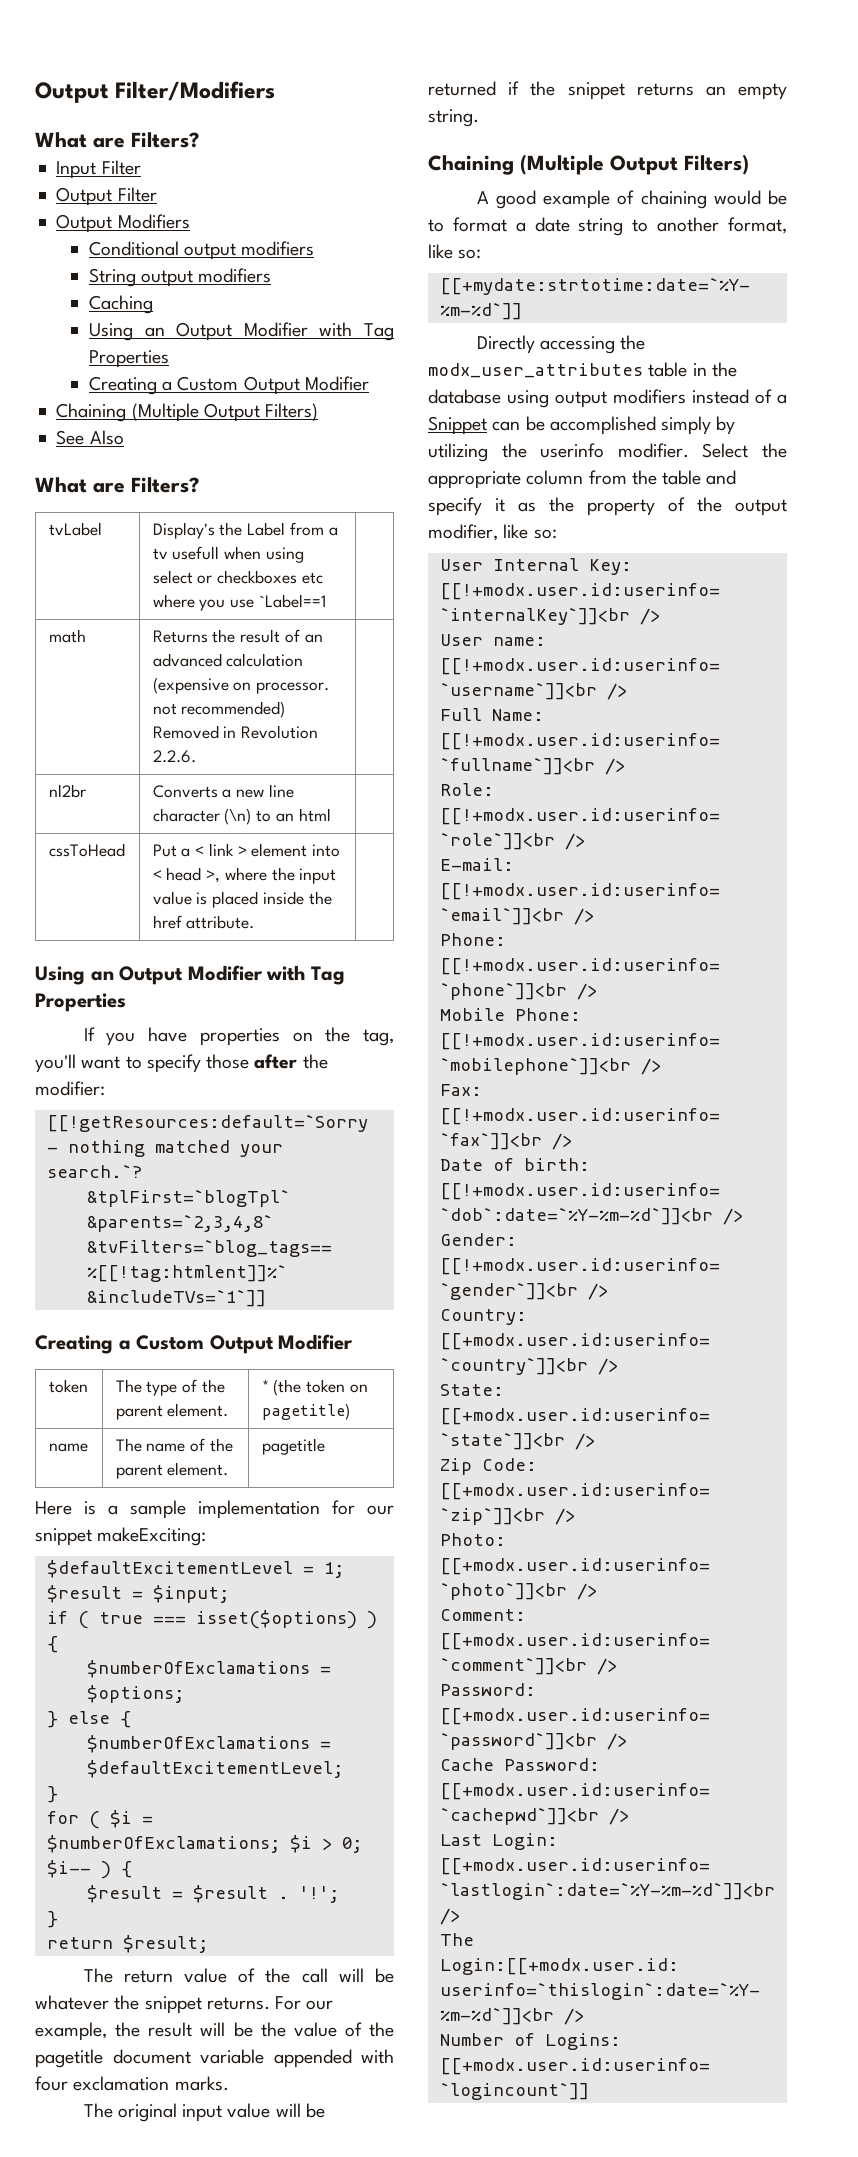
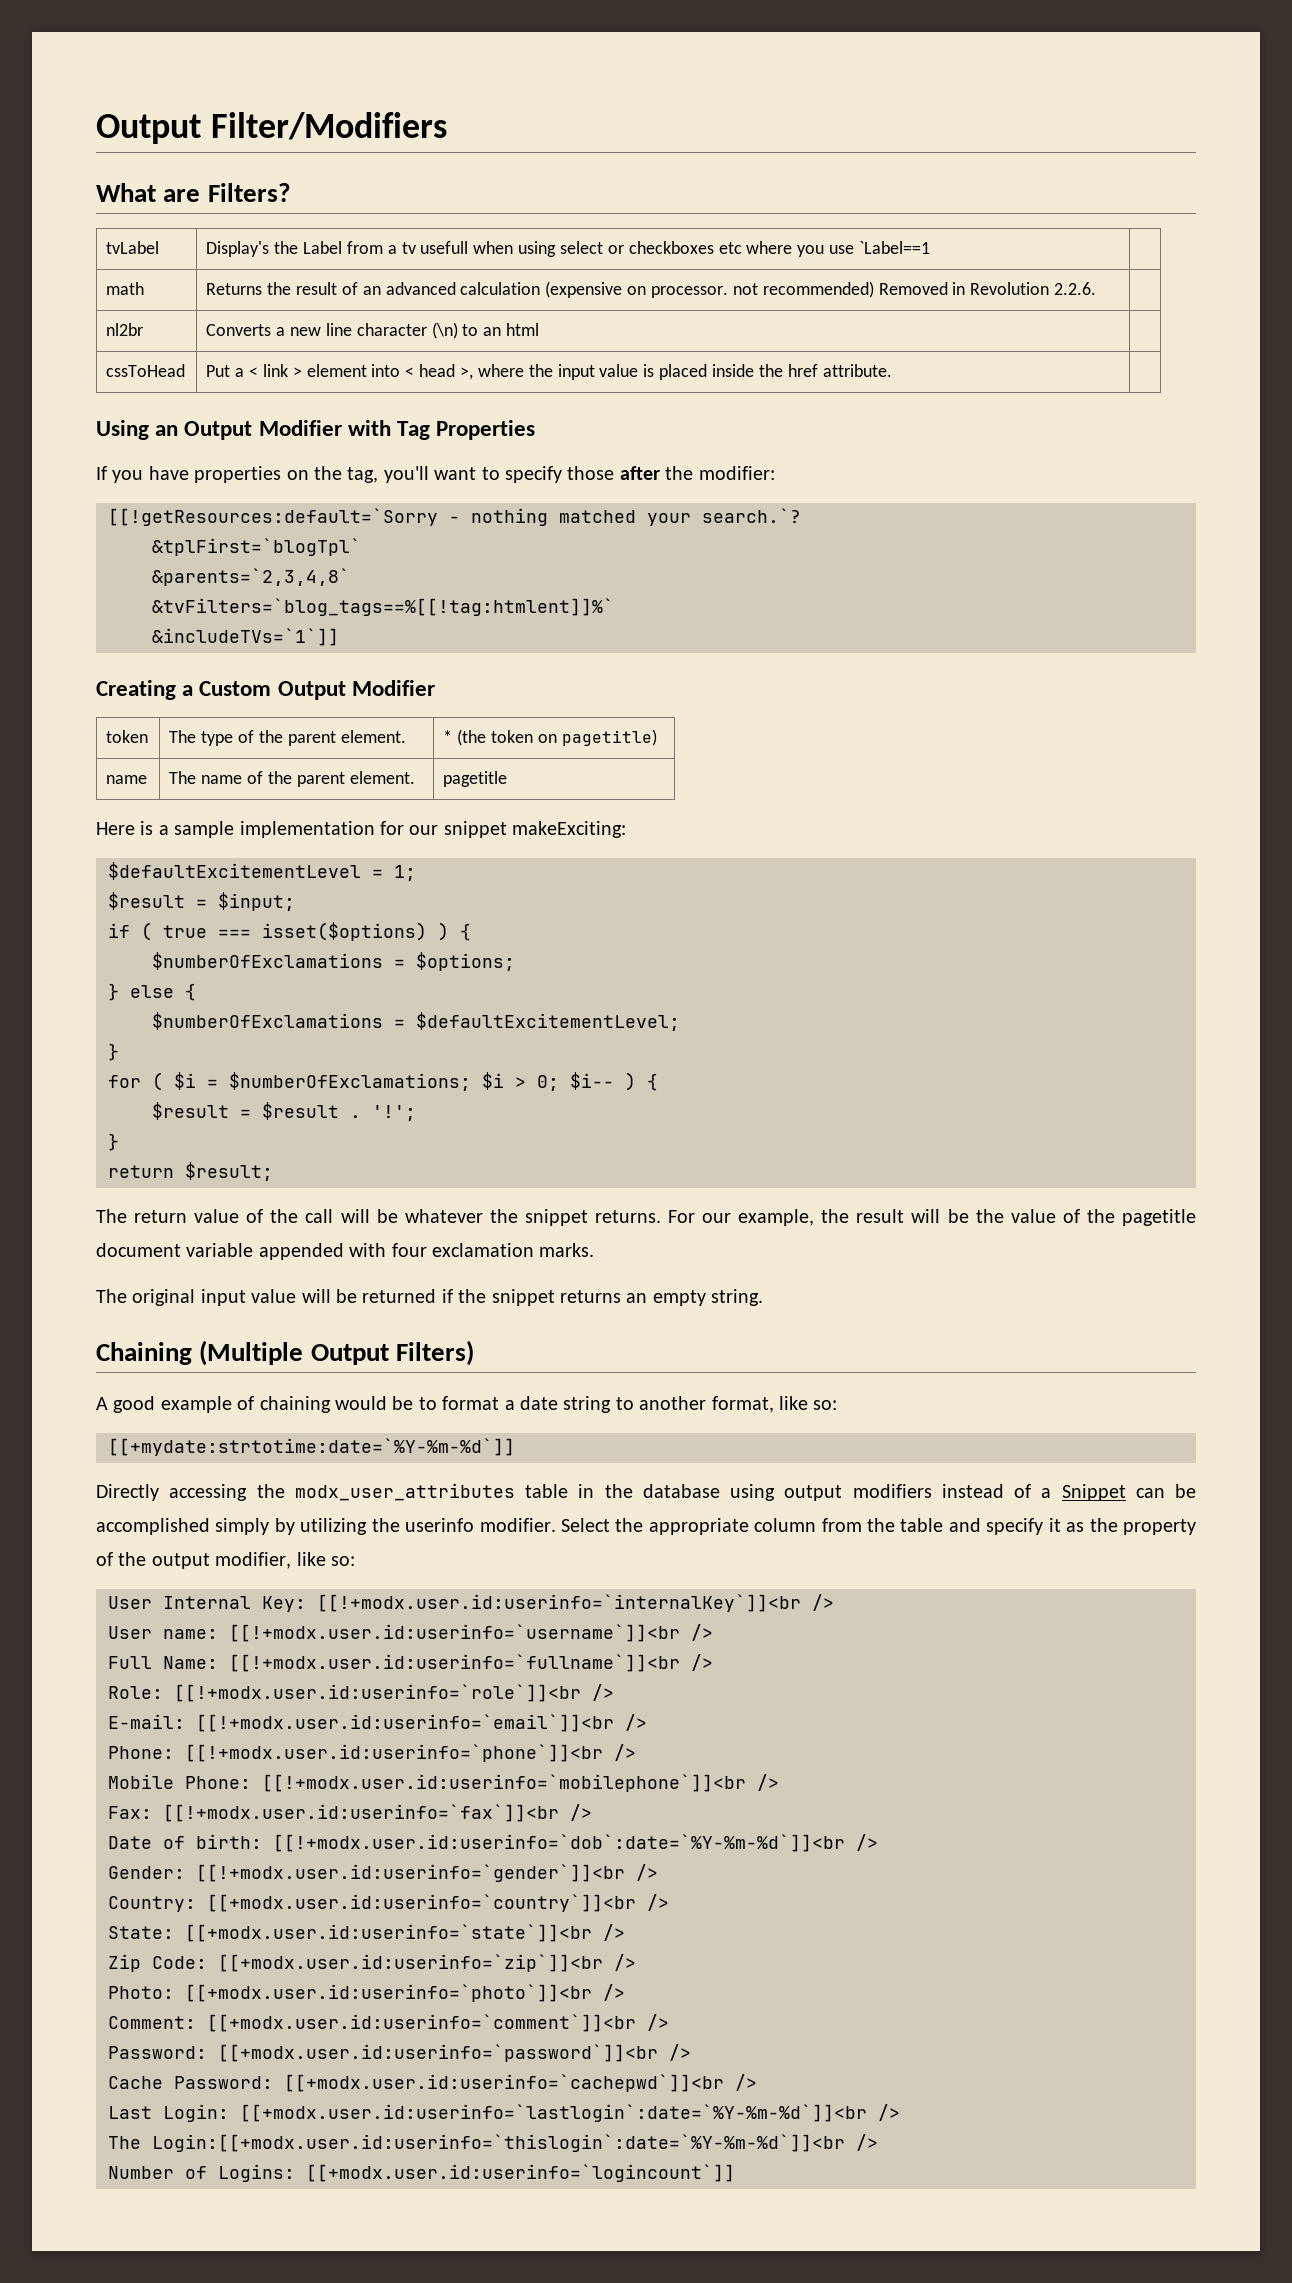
[56,160,141,179] [56,187,157,206] [56,214,190,233] [88,241,315,260] [88,268,272,287] [88,295,153,314] [88,322,394,341] [88,350,169,368] [88,376,369,395] [56,403,319,422] [56,430,124,445] [35,477,199,493] // Input Filter // Output Filter // Output Modifiers // Conditional output modifiers // String output modifiers // Caching // Using an Output Modifier with Tag Properties // Creating a Custom Output Modifier // Chaining (Multiple Output Filters) // See Also // What are Filters? -> (291, 192) none

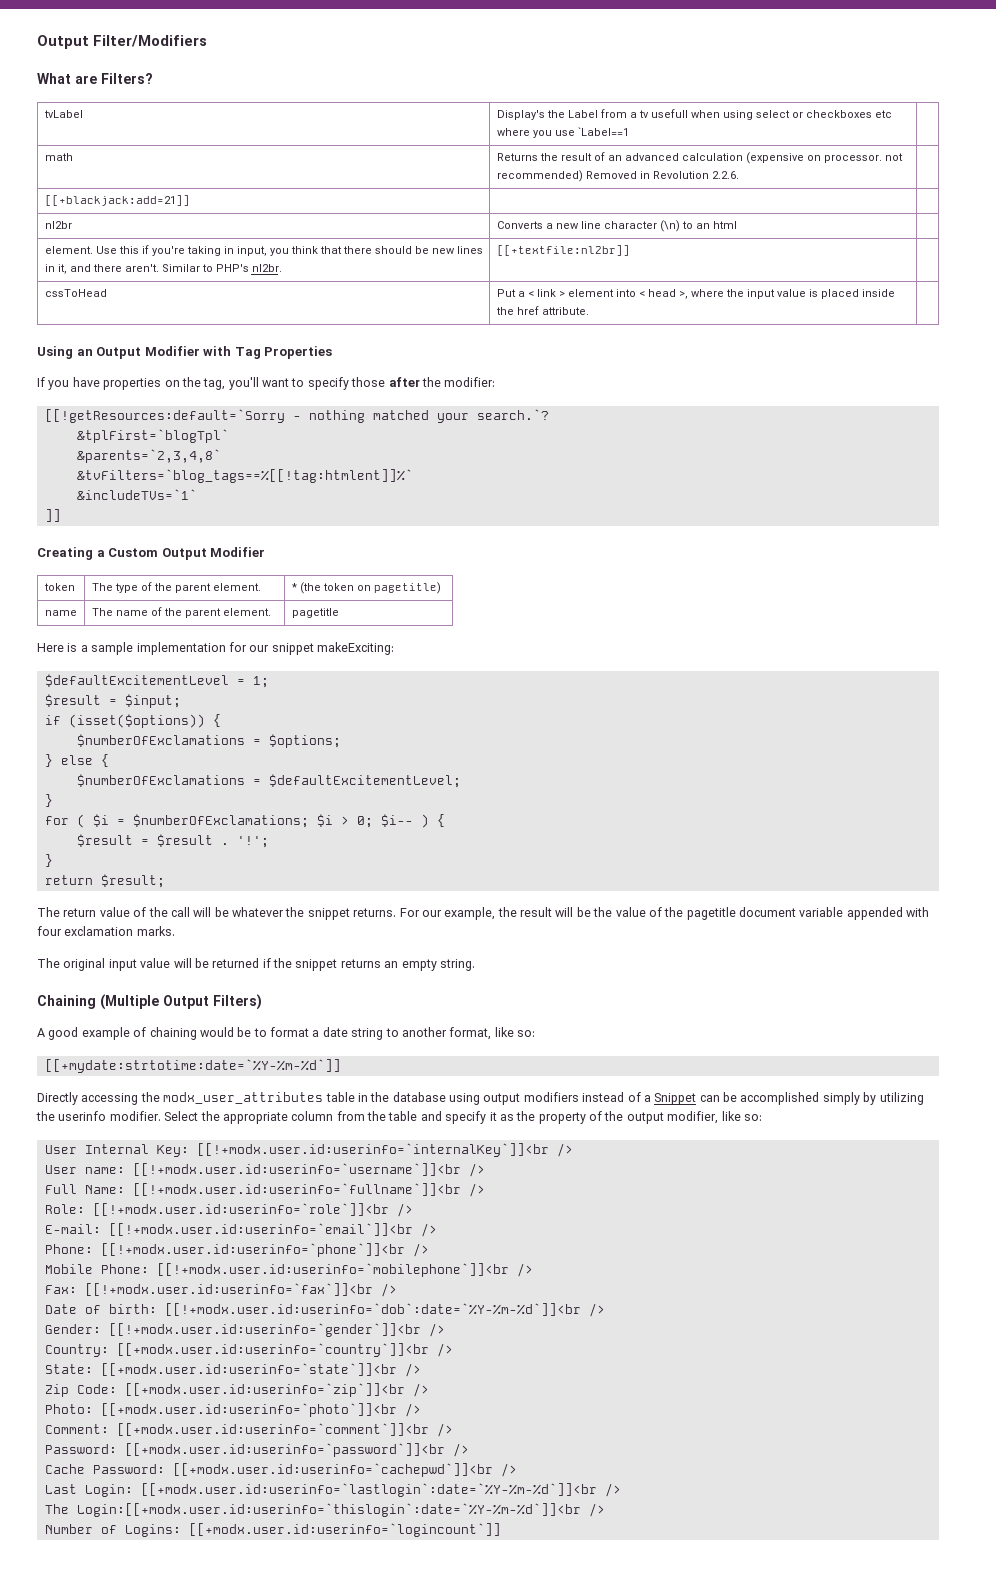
(1097, 288) none -> [44,195,190,206] // [[+blackjack:add=21]] | |
(540, 329) none -> [44,245,483,256] [44,264,282,274] [496,245,630,256] // element. Use this if you're taking in input, you think that there should be new lines in it, and there aren't. Similar to PHP's nl2br. | [[+textfile:nl2br]] |
[152,628,339,646] &includeTVs=`1`]] -> [76,489,197,500] [44,509,61,522] &includeTVs=`1` // ]]
[141,922,449,941] ( true === isset($options) ) -> [68,714,205,728] (isset($options))

